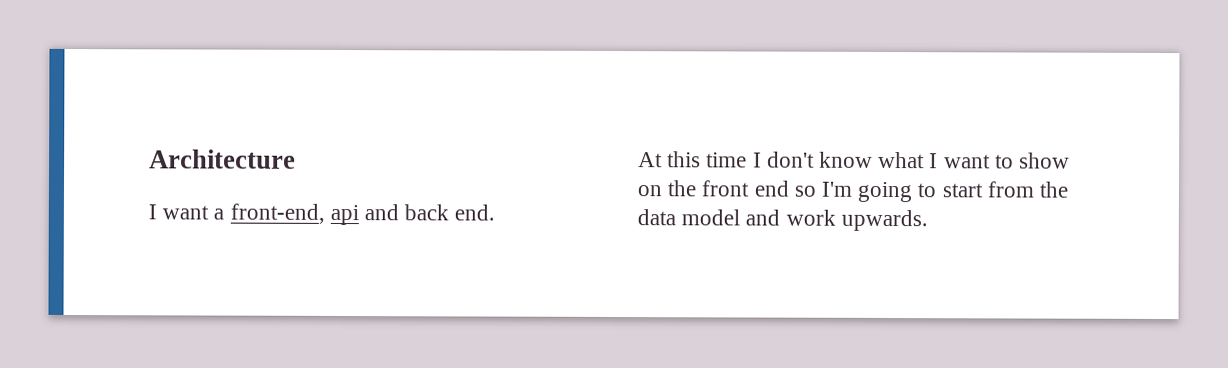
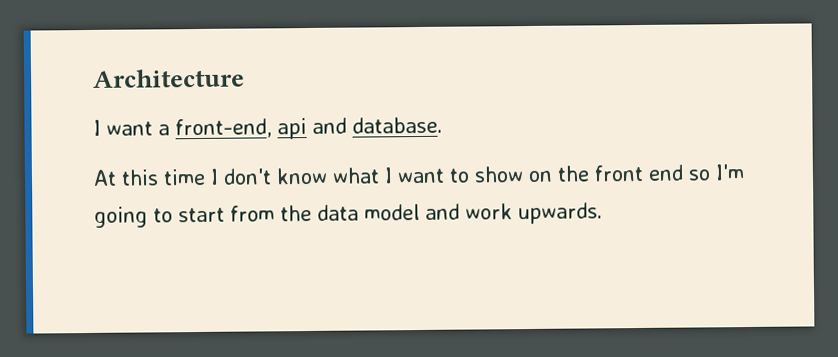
[404,204,496,221] back end. -> [352,116,443,134] database.

